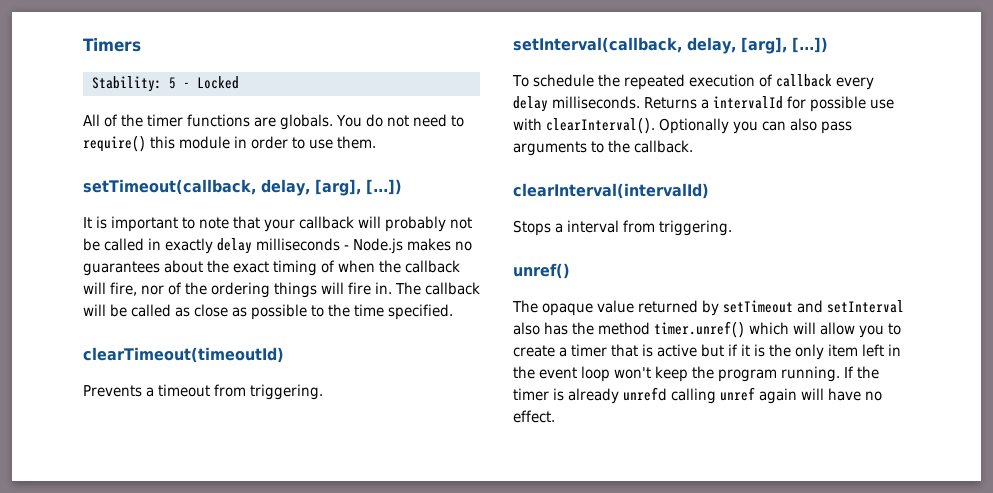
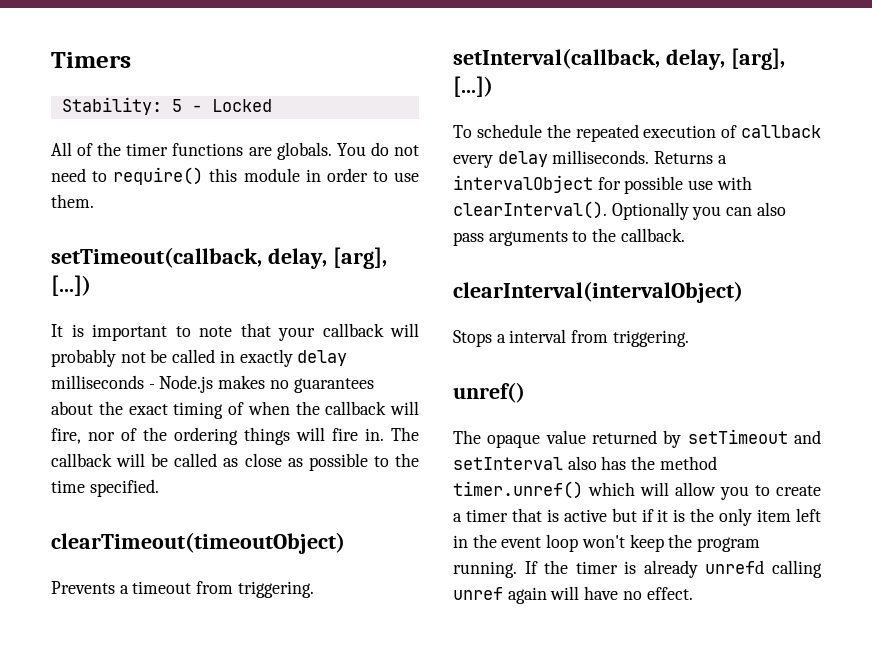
[83,347,284,363] clearTimeout(timeoutId) -> [51,532,345,554] clearTimeout(timeoutObject)
[713,96,783,109] intervalId -> [453,175,593,193] intervalObject
[513,183,709,199] clearInterval(intervalId) -> [453,281,743,303] clearInterval(intervalObject)

